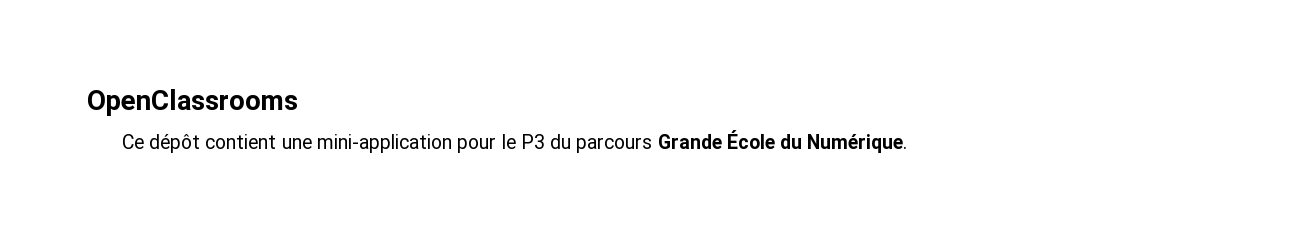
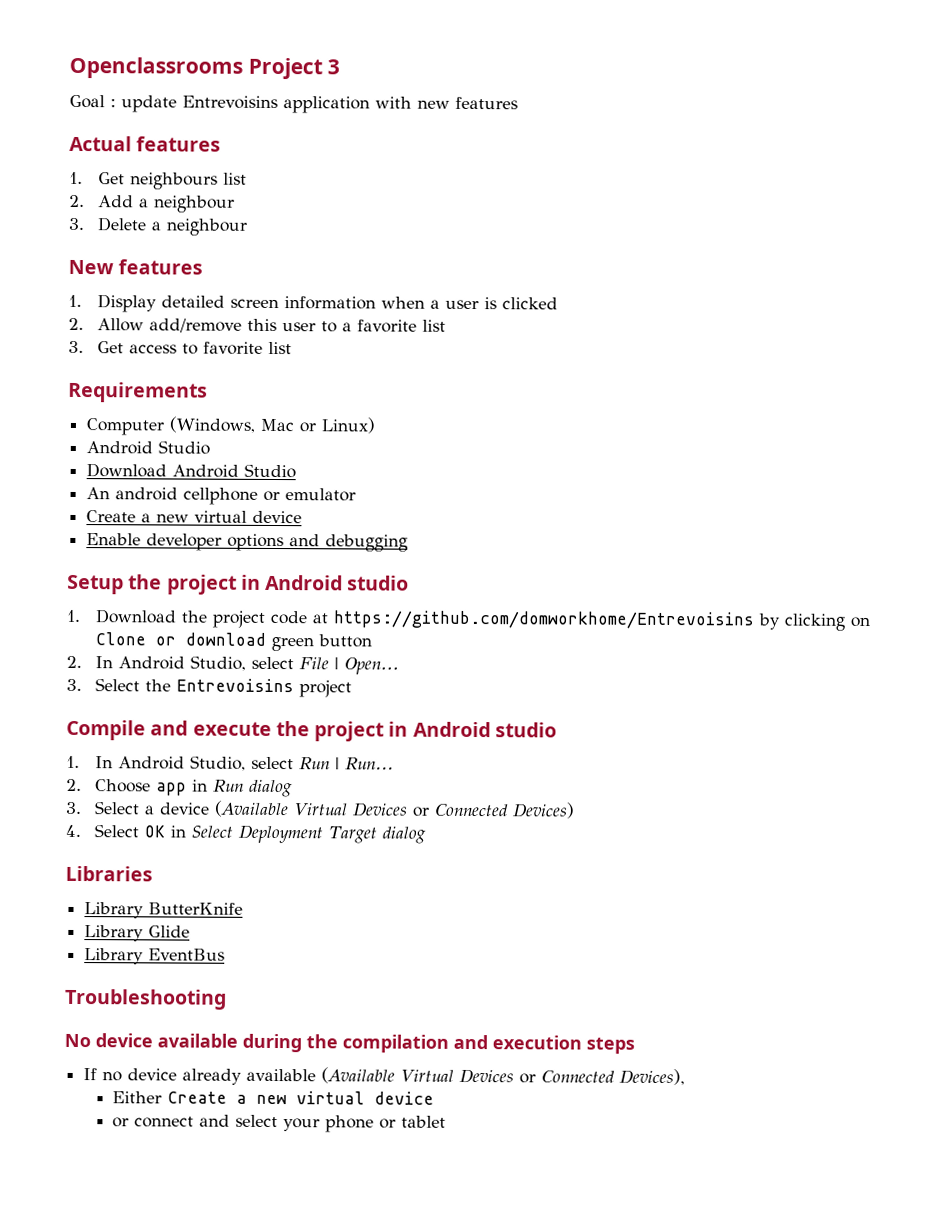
[87,89,298,116] [121,130,908,153] OpenClassrooms // Ce dépôt contient une mini-application pour le P3 du parcours Grande École du Numérique. -> [69,56,341,80] [69,94,518,114] [69,135,222,152] [69,171,248,190] [69,194,236,213] [68,217,248,236] [68,259,204,275] [68,294,559,313] [68,317,447,333] [68,340,293,355] [68,381,208,403] [86,416,376,436] [86,440,211,455] [86,463,297,479] [86,487,357,505] [86,510,303,524] [86,533,409,552] [67,574,410,595] [66,609,871,631] [95,632,373,652] [66,655,400,675] [66,678,353,698] [66,719,557,742] [66,755,395,771] [66,778,294,798] [65,800,575,819] [65,824,427,844] [65,865,153,882] [84,902,244,919] [84,925,191,942] [84,948,226,965] [64,988,227,1010] [64,1033,635,1054] [83,1067,686,1086] [112,1091,435,1105] [112,1114,447,1133] Openclassrooms Project 3 // Goal : update Entrevoisins application with new features // Actual features // 1. Get neighbours list // 2. Add a neighbour // 3. Delete a neighbour // New features // 1. Display detailed screen information when a user is clicked // 2. Allow add/remove this user to a favorite list // 3. Get access to favorite list // Requirements // Computer (Windows, Mac or Linux) // Android Studio // Download Android Studio // An android cellphone or emulator // Create a new virtual device // Enable developer options and debugging // Setup the project in Android studio // 1. Download the project code at https://github.com/domworkhome/Entrevoisins by clicking on Clone or download green button // 2. In Android Studio, select File | Open... // 3. Select the Entrevoisins project // Compile and execute the project in Android studio // 1. In Android Studio, select Run | Run... // 2. Choose app in Run dialog // 3. Select a device (Available Virtual Devices or Connected Devices) // 4. Select OK in Select Deployment Target dialog // Libraries // Library ButterKnife // Library Glide // Library EventBus // Troubleshooting // No device available during the compilation and execution steps // If no device already available (Available Virtual Devices or Connected Devices), // Either Create a new virtual device // or connect and select your phone or tablet

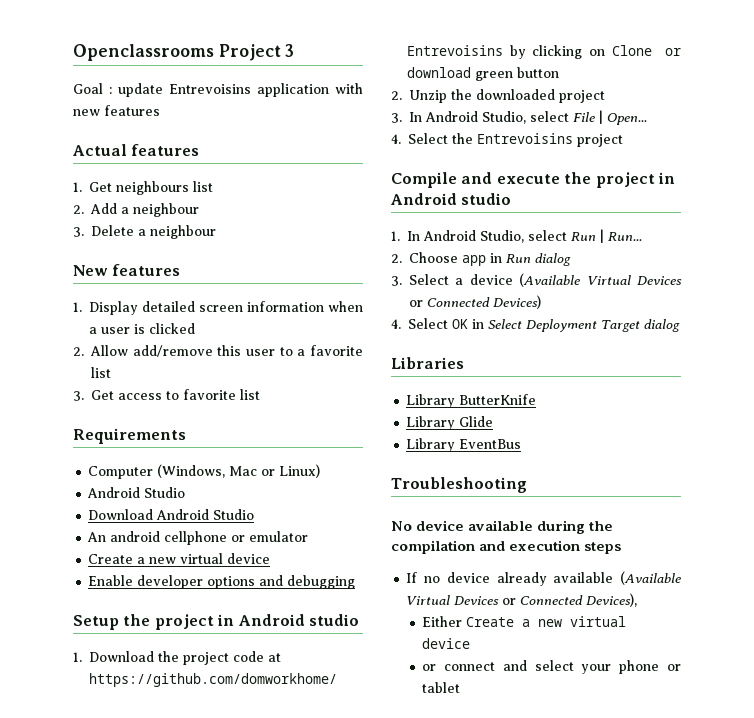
(82, 662) none -> [409,89,605,103] [391,113,402,123] Unzip the downloaded project // 3.
[66,678,82,692] 3. -> [391,134,401,144] 4.

